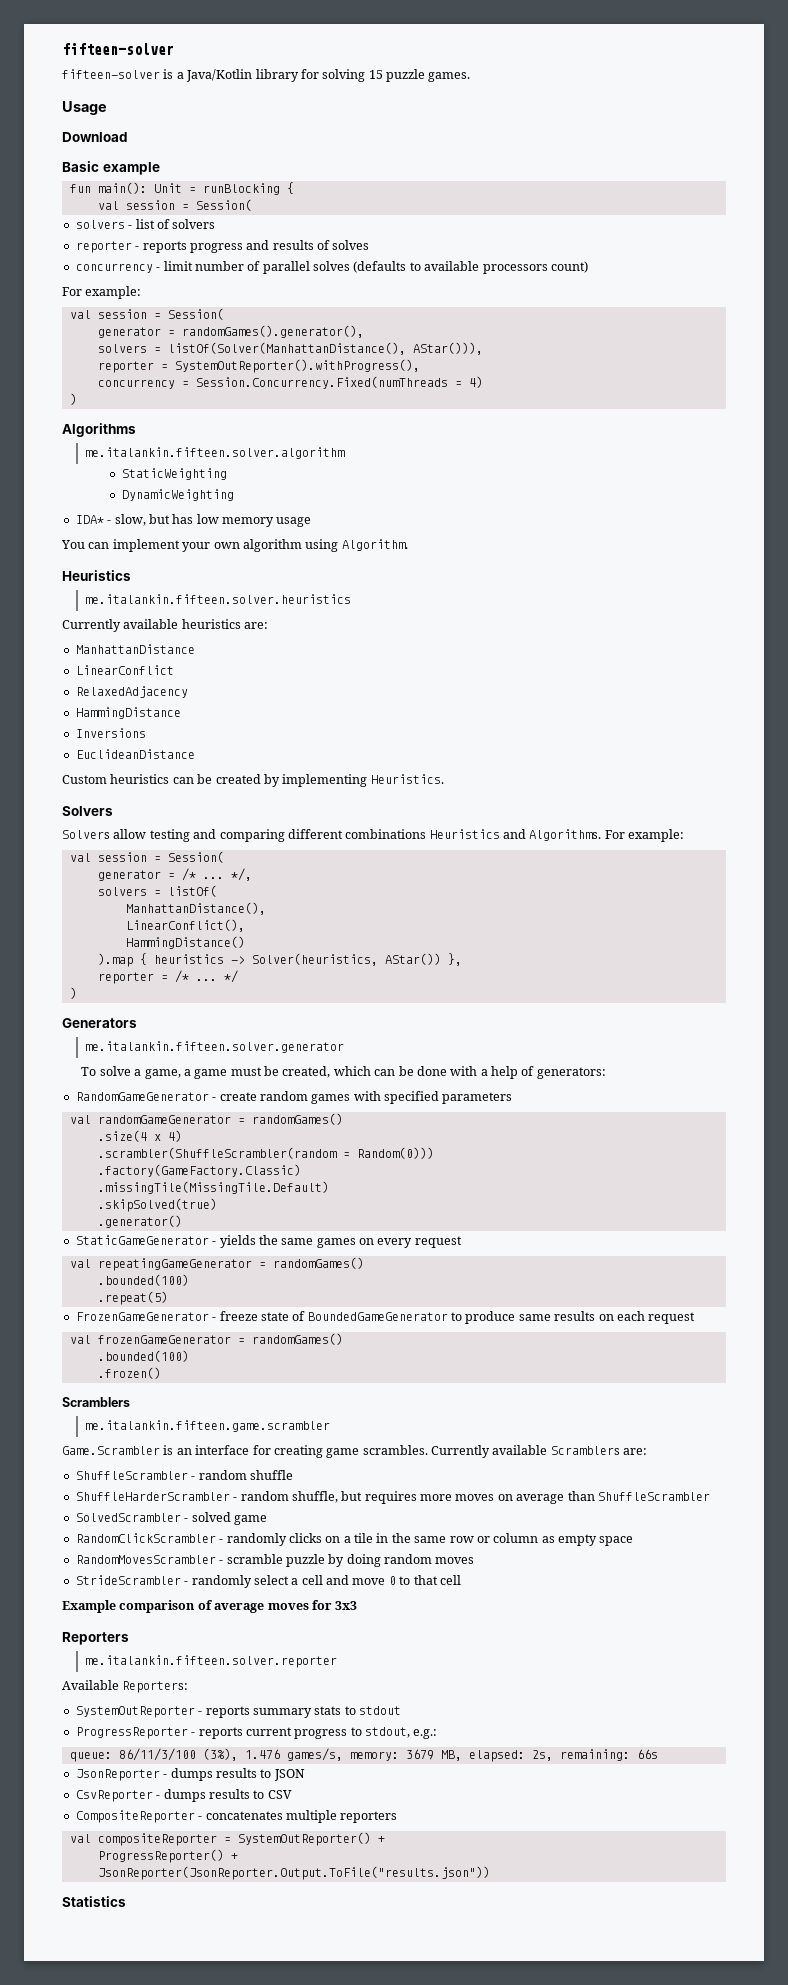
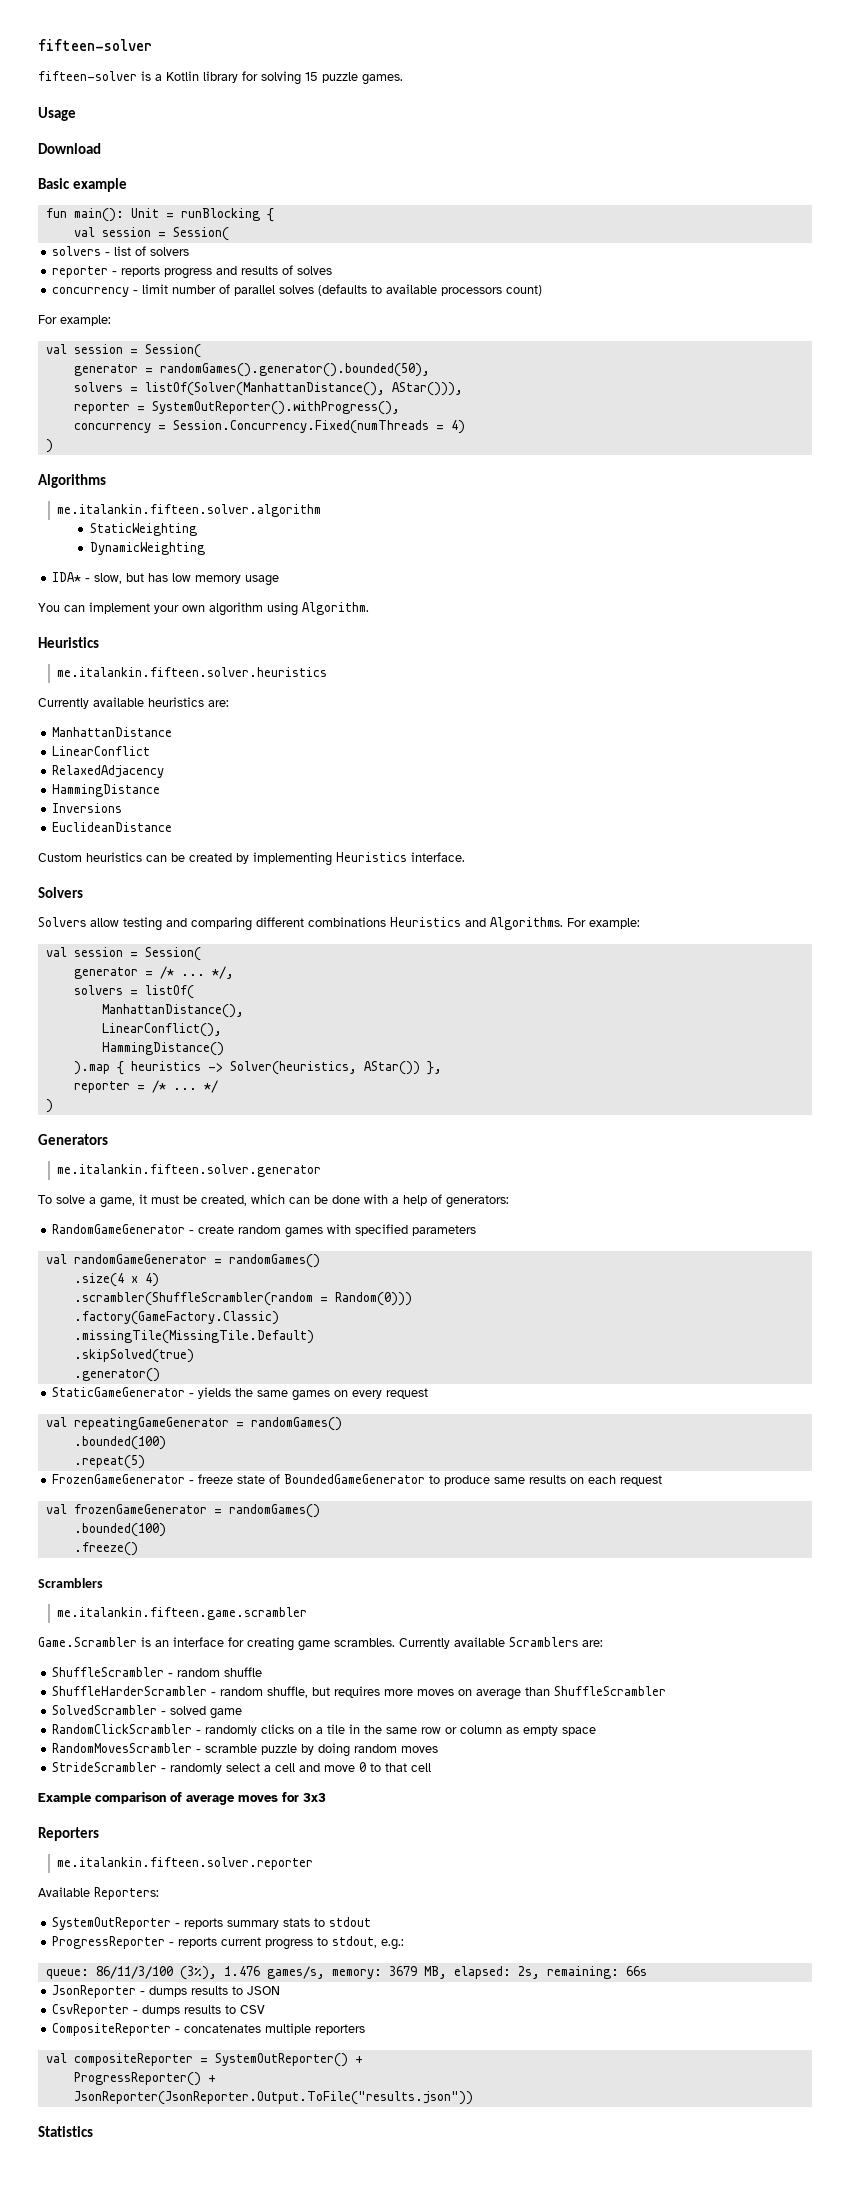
[186,69,253,82] Java/Kotlin -> [166,71,199,81] Kotlin
[181,325,364,338] randomGames().generator(), -> [159,363,430,377] randomGames().generator().bounded(50),
[370,774,444,784] Heuristics. -> [336,852,465,862] Heuristics interface.
[183,1069,228,1079] a game -> [139,1194,147,1204] it
[97,1367,161,1379] .frozen() -> [73,1542,138,1556] .freeze()

